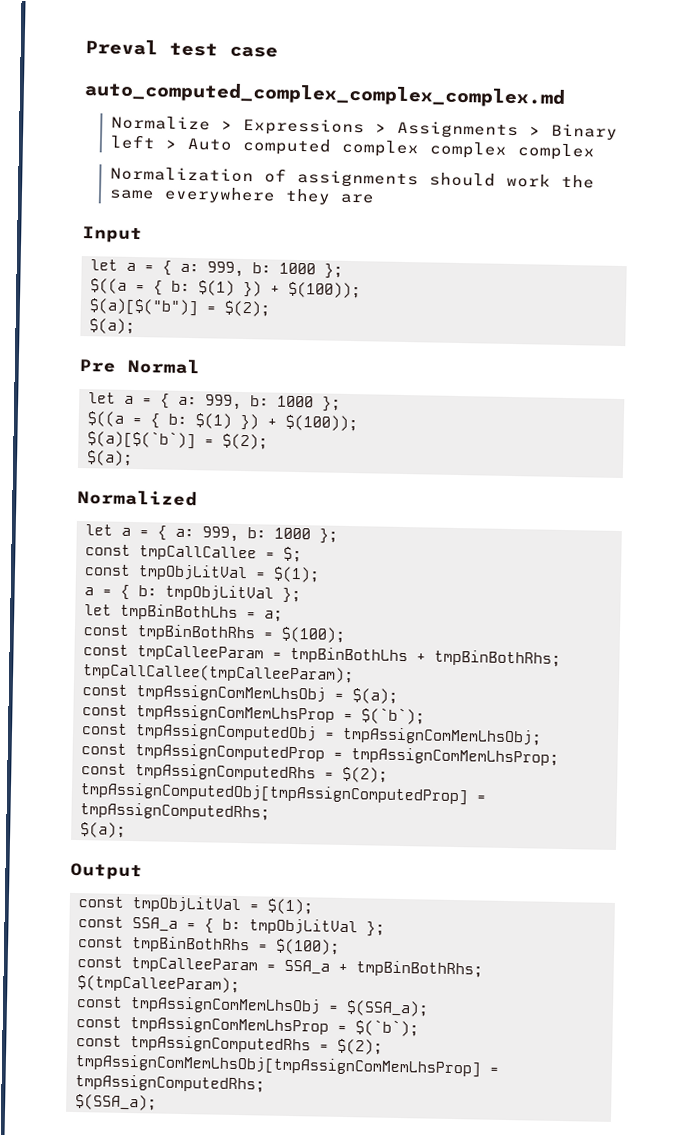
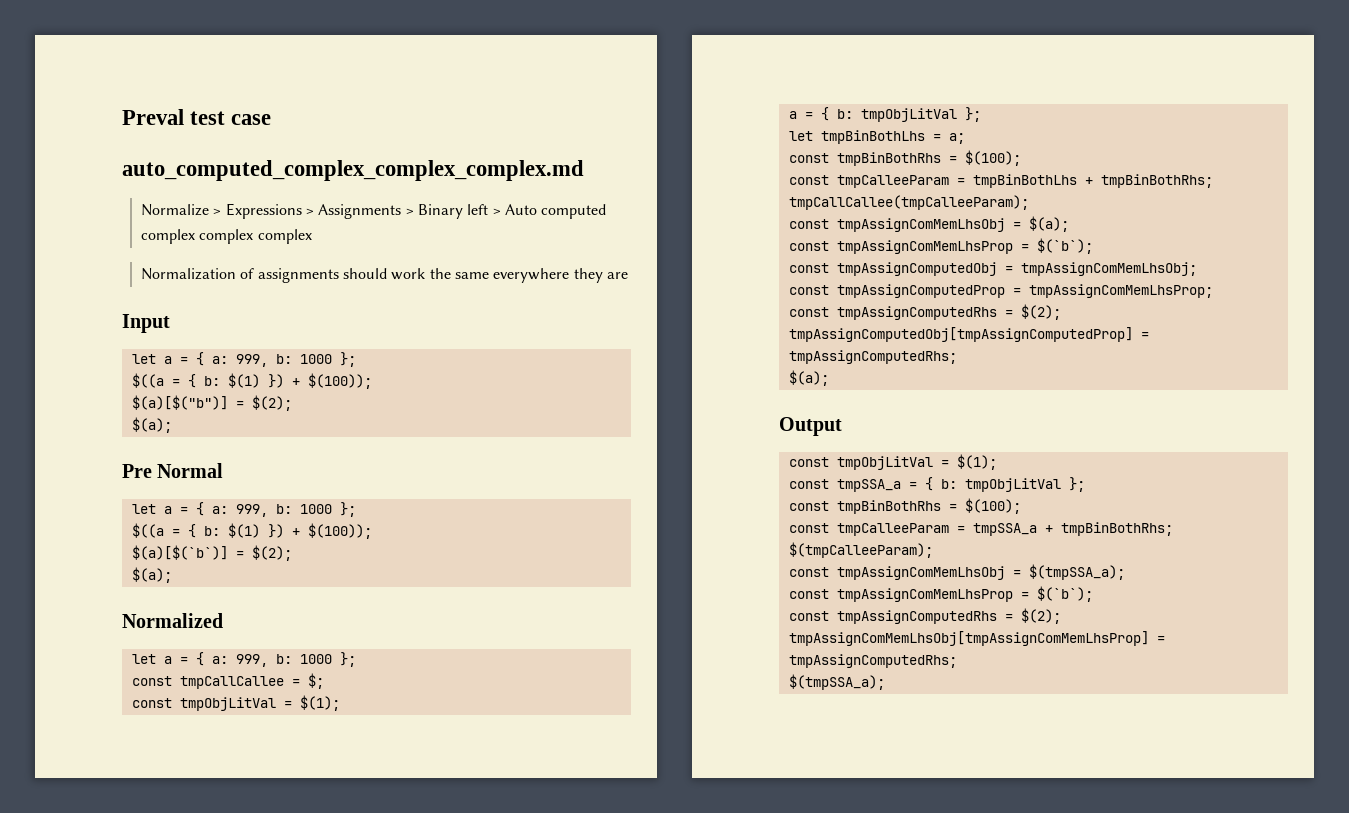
[132,917,178,932] SSA_a -> [836,479,901,492] tmpSSA_a
[284,959,330,975] SSA_a -> [972,523,1037,536] tmpSSA_a
[346,1000,429,1017] $(SSA_a); -> [1028,564,1125,580] $(tmpSSA_a);
[75,1094,157,1111] $(SSA_a); -> [788,674,885,690] $(tmpSSA_a);

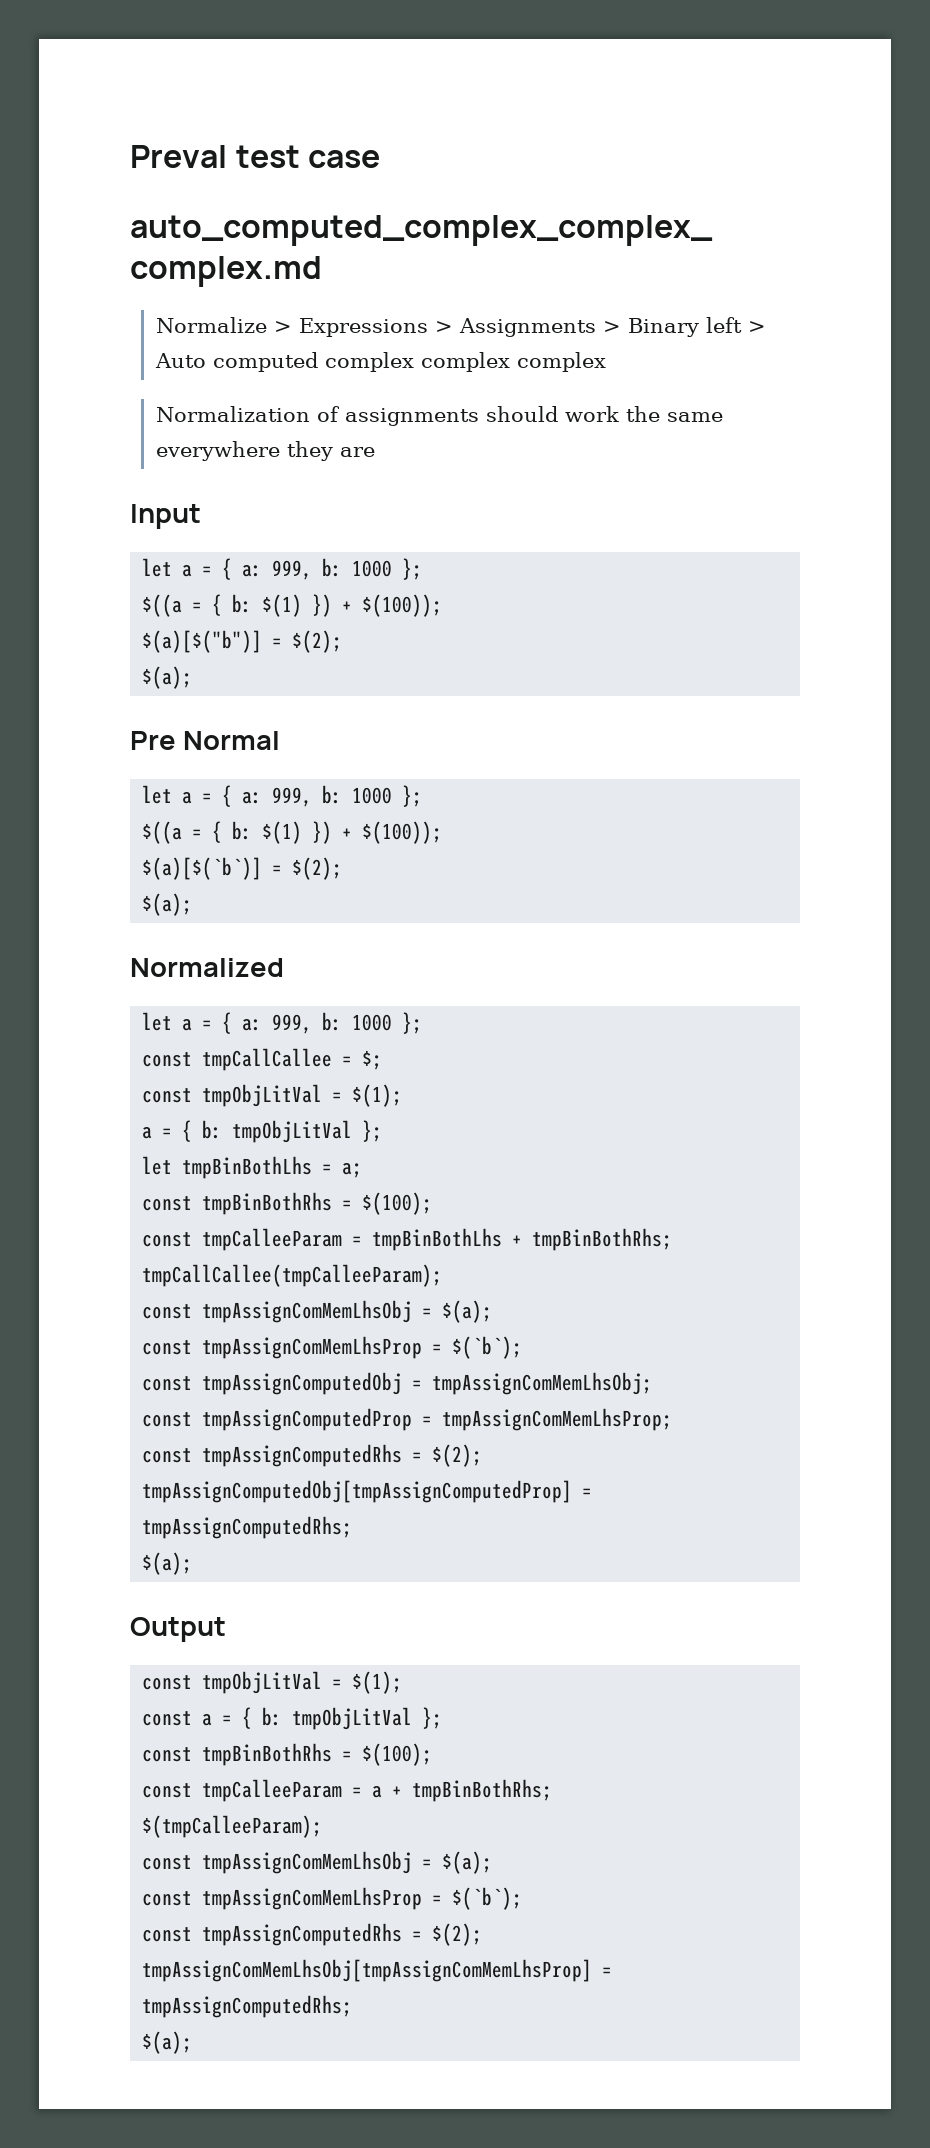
[836,479,901,492] tmpSSA_a -> [202,1713,213,1726] a
[972,523,1037,536] tmpSSA_a -> [372,1785,383,1798] a
[1028,564,1125,580] $(tmpSSA_a); -> [442,1851,493,1874] $(a);
[788,674,885,690] $(tmpSSA_a); -> [142,2031,193,2054] $(a);

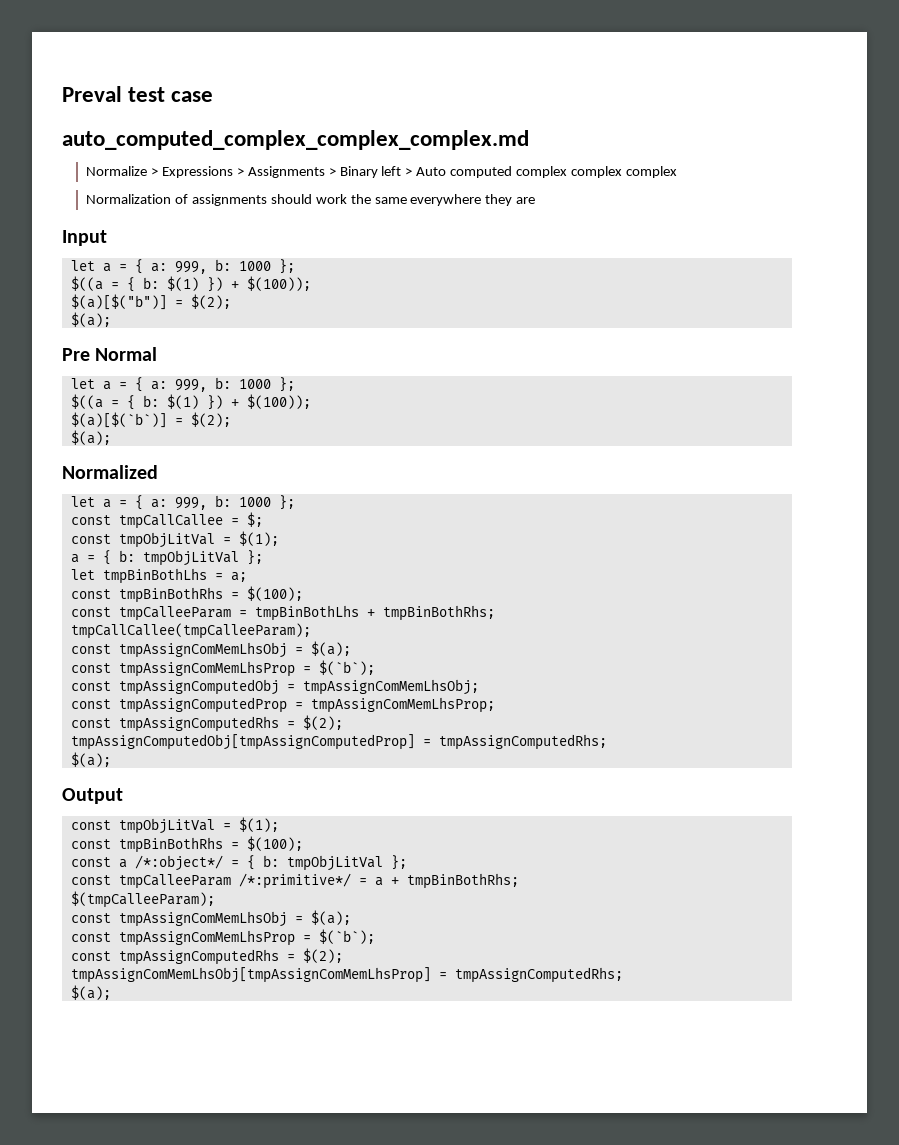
(403, 1682) none -> [70,836,303,853] // const tmpBinBothRhs = $(100);
[222,1707,443,1730] [142,1743,433,1766] [142,1779,343,1802] = { b: tmpObjLitVal }; // const tmpBinBothRhs = $(100); // const tmpCalleeParam -> [134,855,407,871] [70,873,351,889] /*:object*/ = { b: tmpObjLitVal }; // const tmpCalleeParam /*:primitive*/

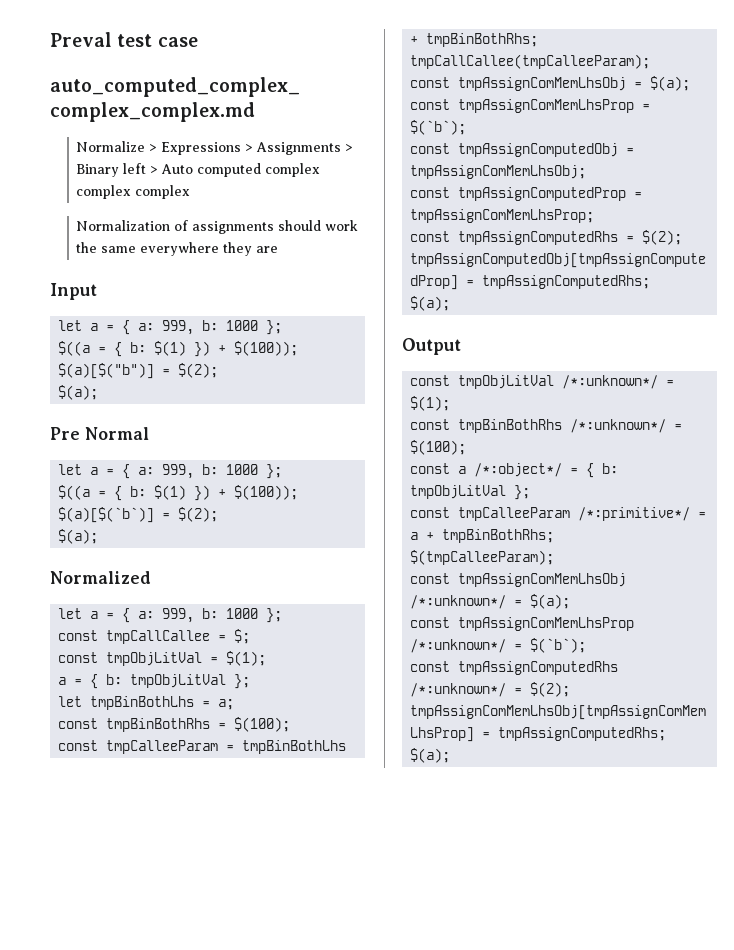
(215, 826) none -> [562,375,659,389] /*:unknown*/
(223, 845) none -> [570,419,667,433] /*:unknown*/
[294,910,351,925] [70,930,295,946] = $(a); // const tmpAssignComMemLhsProp -> [410,594,571,609] [410,617,635,631] [410,639,507,653] /*:unknown*/ = $(a); // const tmpAssignComMemLhsProp /*:unknown*/
(279, 957) none -> [410,683,507,697] /*:unknown*/

